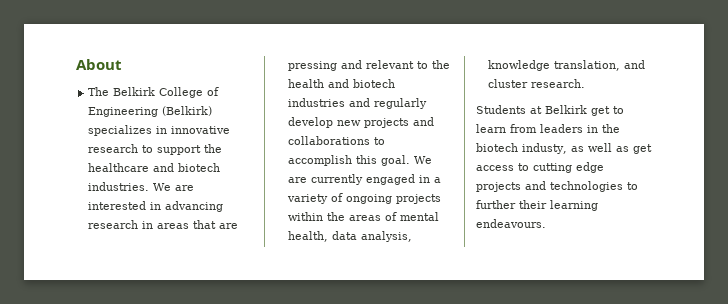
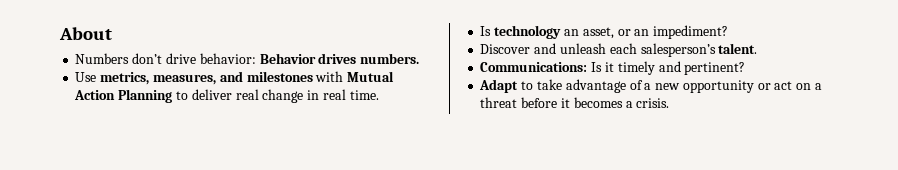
[88,87,220,98] [88,106,213,117] [88,125,231,136] [88,144,223,155] [88,163,221,172] [88,182,195,191] [88,201,224,212] [88,220,239,229] [288,60,451,71] [288,79,396,88] [288,98,428,109] [288,117,435,128] [288,136,386,145] [288,155,433,166] [288,174,442,185] [287,193,442,204] [288,212,440,221] [288,231,413,242] [488,60,646,71] [488,79,586,88] [476,105,624,116] [476,124,620,133] [476,143,652,154] [476,162,604,173] [476,181,638,192] [476,200,598,211] [476,219,546,228] The Belkirk College of Engineering (Belkirk) specializes in innovative research to support the healthcare and biotech industries. We are interested in advancing research in areas that are pressing and relevant to the health and biotech industries and regularly develop new projects and collaborations to accomplish this goal. We are currently engaged in a variety of ongoing projects within the areas of mental health, data analysis, knowledge translation, and cluster research. // Students at Belkirk get to learn from leaders in the biotech industy, as well as get access to cutting edge projects and technologies to further their learning endeavours. -> [75,53,420,64] [75,71,395,85] [74,89,379,103] [480,25,729,39] [480,43,758,57] [480,61,746,75] [479,79,822,93] [480,97,670,108] Numbers don’t drive behavior: Behavior drives numbers. // Use metrics, measures, and milestones with Mutual Action Planning to deliver real change in real time. // Is technology an asset, or an impediment? // Discover and unleash each salesperson’s talent. // Communications: Is it timely and pertinent? // Adapt to take advantage of a new opportunity or act on a threat before it becomes a crisis.

